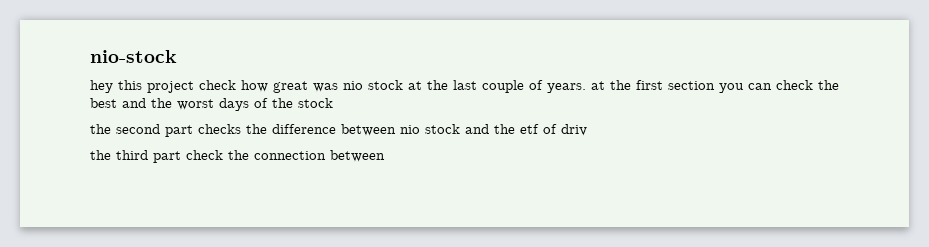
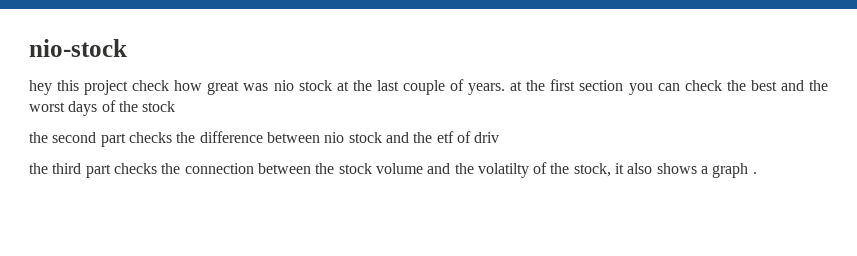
[186,150,223,160] check -> [113,163,157,174] checks
(385, 156) none -> [315,162,757,178] the stock volume and the volatilty of the stock, it also shows a graph .

